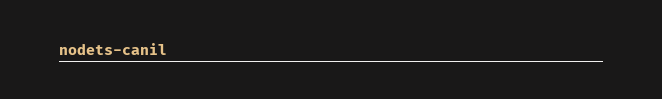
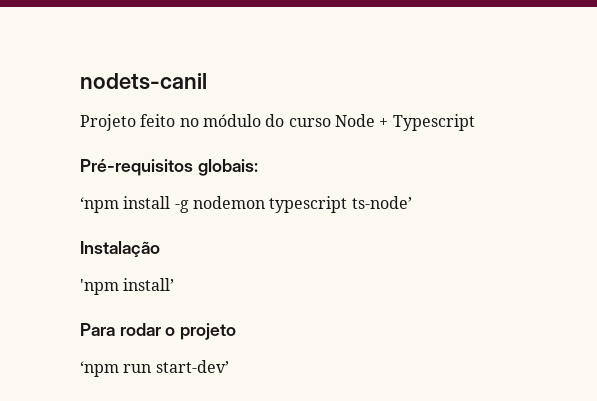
(167, 49) none -> [80,114,475,131] [80,159,258,176] [80,196,412,213] [80,241,160,257] [80,278,175,295] [80,323,237,340] [80,360,229,377] // Projeto feito no módulo do curso Node + Typescript // Pré-requisitos globais: // ‘npm install -g nodemon typescript ts-node’ // Instalação // 'npm install’ // Para rodar o projeto // ‘npm run start-dev’

